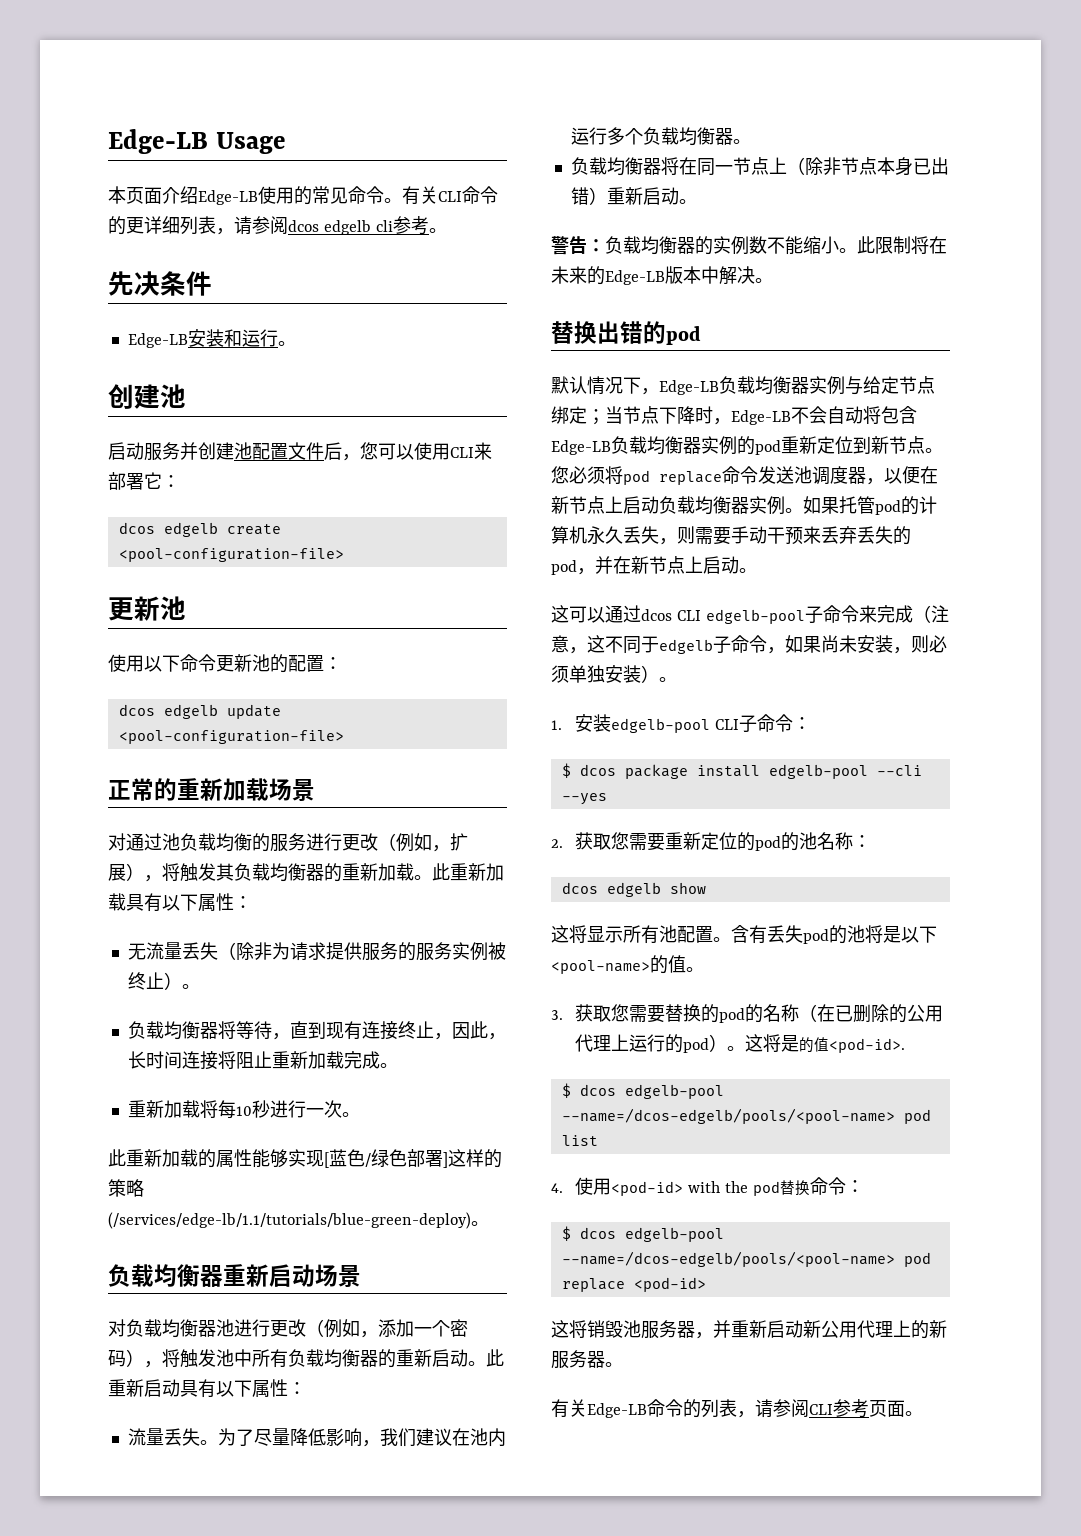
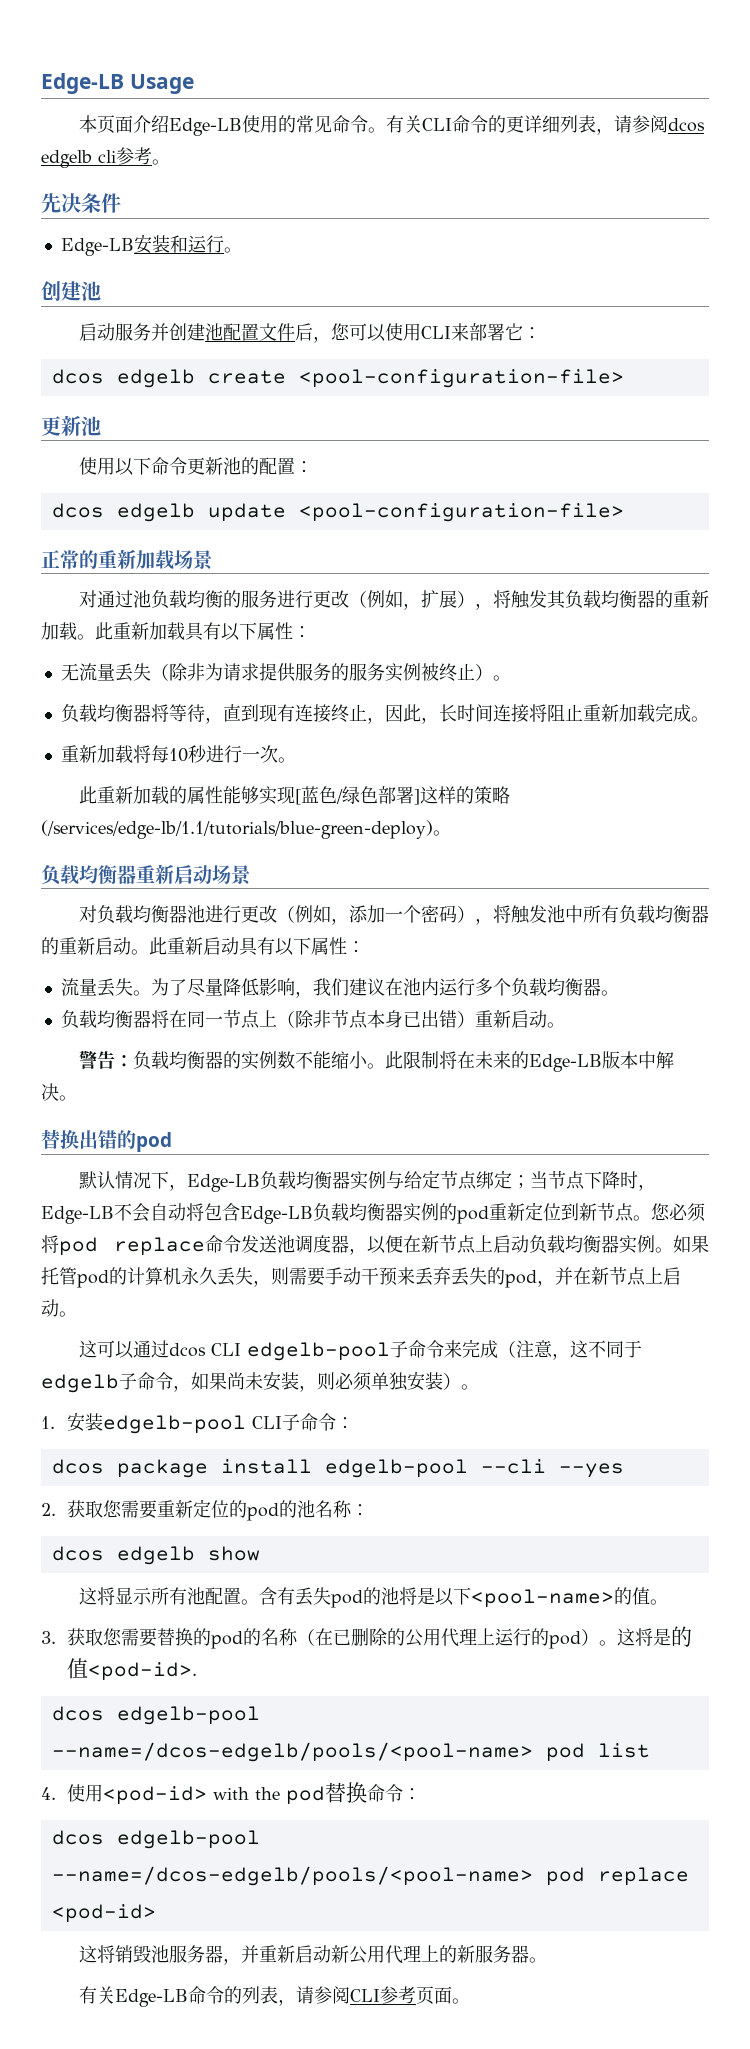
[561,763,571,778] $ -> (355, 1423) none
[561,1083,571,1098] $ -> (198, 1671) none
[561,1226,571,1241] $ -> (422, 1794) none

